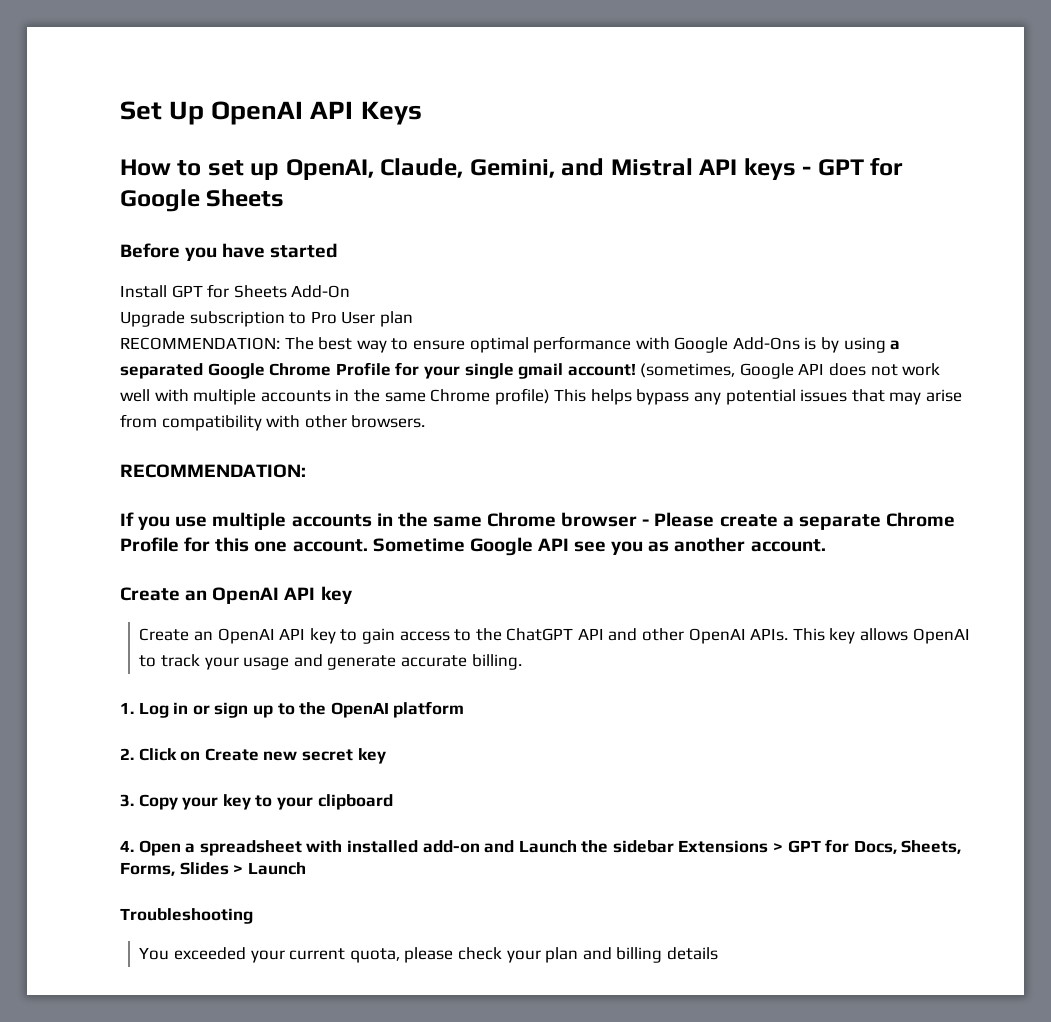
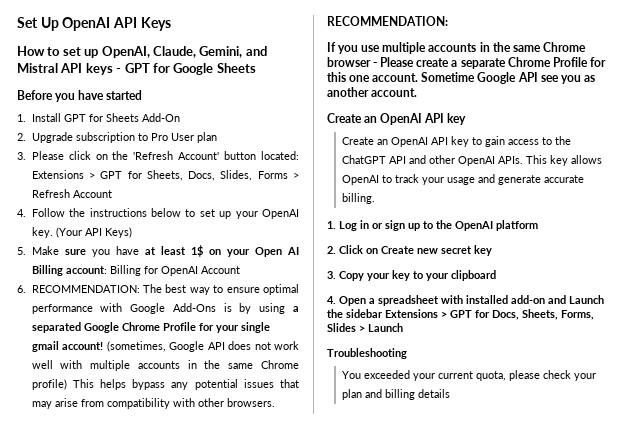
(339, 250) none -> [17,114,26,122] 1.
(351, 291) none -> [17,133,26,141] 2.
(413, 319) none -> [17,151,299,160] [31,170,299,181] [31,189,112,198] [17,208,299,219] [31,227,132,238] [17,245,300,257] [31,265,240,276] [17,285,26,293] 3. Please click on the 'Refresh Account' button located: Extensions > GPT for Sheets, Docs, Slides, Forms > Refresh Account // 4. Follow the instructions below to set up your OpenAI key. (Your API Keys) // 5. Make sure you have at least 1$ on your Open AI Billing account: Billing for OpenAI Account // 6.

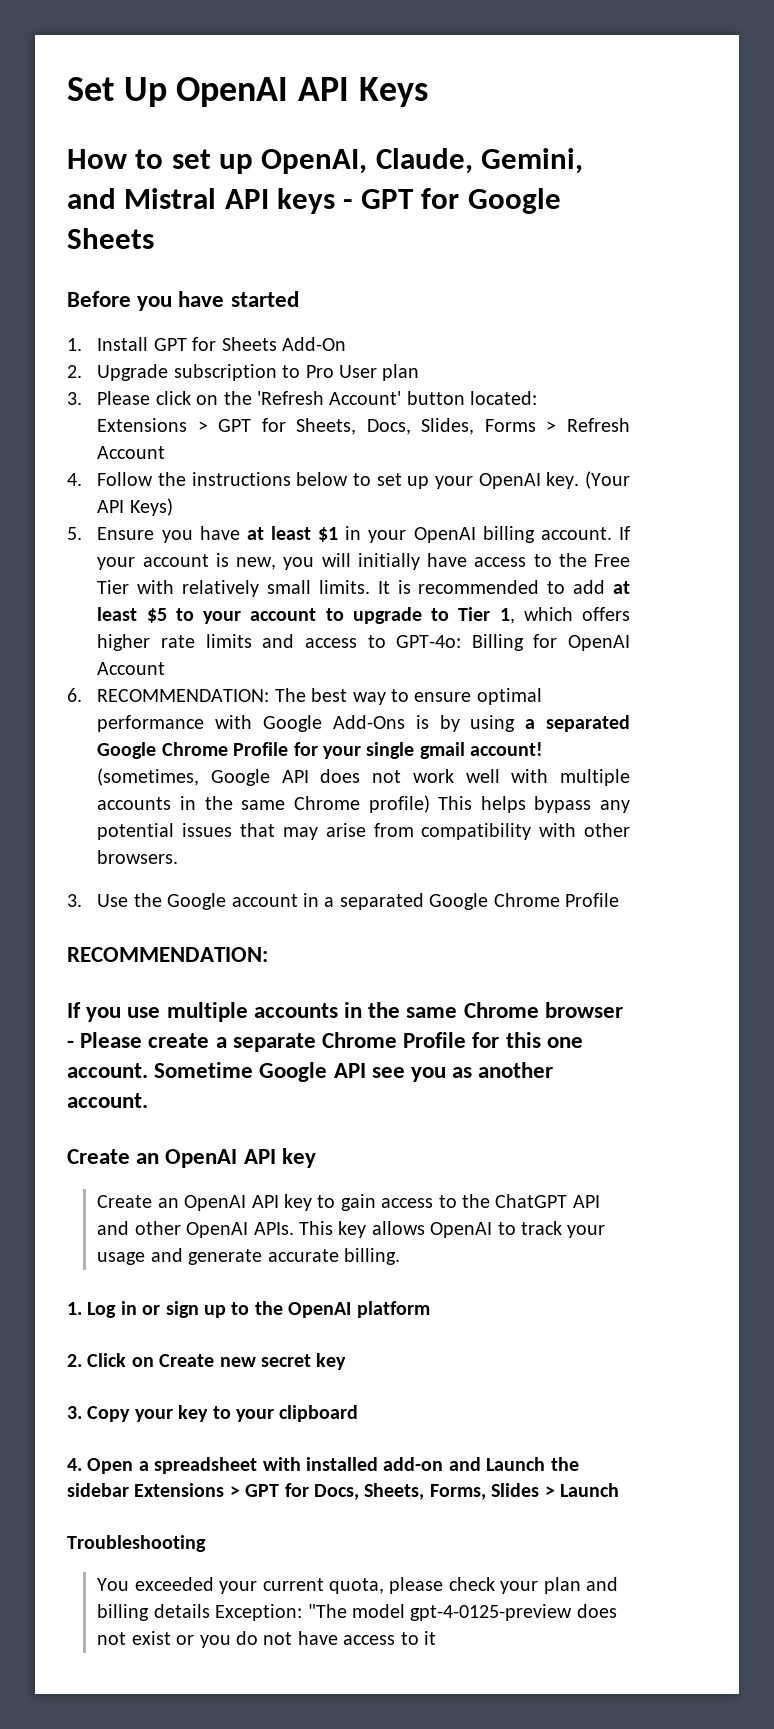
[31,246,86,255] Make sure -> [97,527,155,540] Ensure
[190,245,300,257] [31,265,107,276] 1$ on your Open AI Billing account: -> [318,526,630,543] [97,553,630,570] [97,580,630,597] [97,607,630,624] [97,634,462,651] $1 in your OpenAI billing account. If your account is new, you will initially have access to the Free Tier with relatively small limits. It is recommended to add at least $5 to your account to upgrade to Tier 1, which offers higher rate limits and access to GPT-4o:
(275, 402) none -> [67,893,619,910] // 3. Use the Google account in a separated Google Chrome Profile
(450, 393) none -> [215,1604,617,1621] [97,1631,436,1648] Exception: "The model gpt-4-0125-preview does not exist or you do not have access to it

